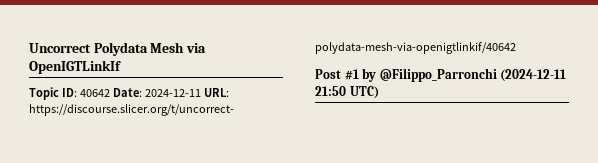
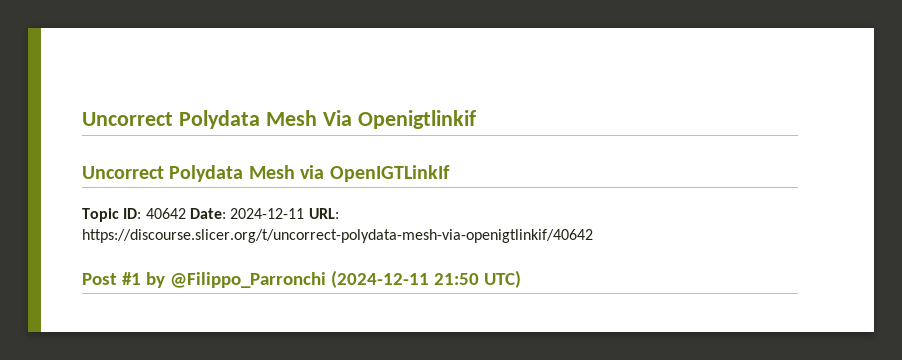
[29,42,185,56] Uncorrect Polydata Mesh -> [82,110,476,129] [82,165,295,182] Uncorrect Polydata Mesh Via Openigtlinkif // Uncorrect Polydata Mesh

